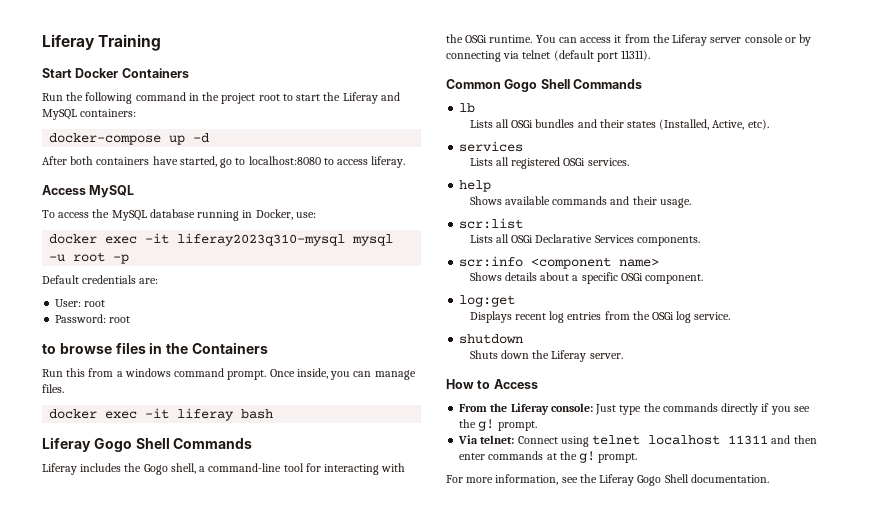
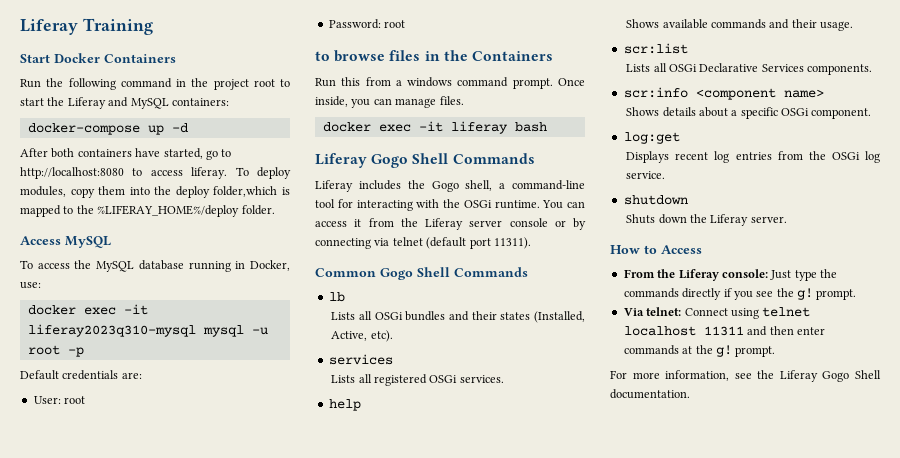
[248,156,321,165] localhost:8080 -> [20,167,124,179] http://localhost:8080
(406, 162) none -> [235,167,291,179] [20,186,290,198] [20,205,275,217] To deploy modules, copy them into the deploy folder,which is mapped to the %LIFERAY_HOME%/deploy folder.

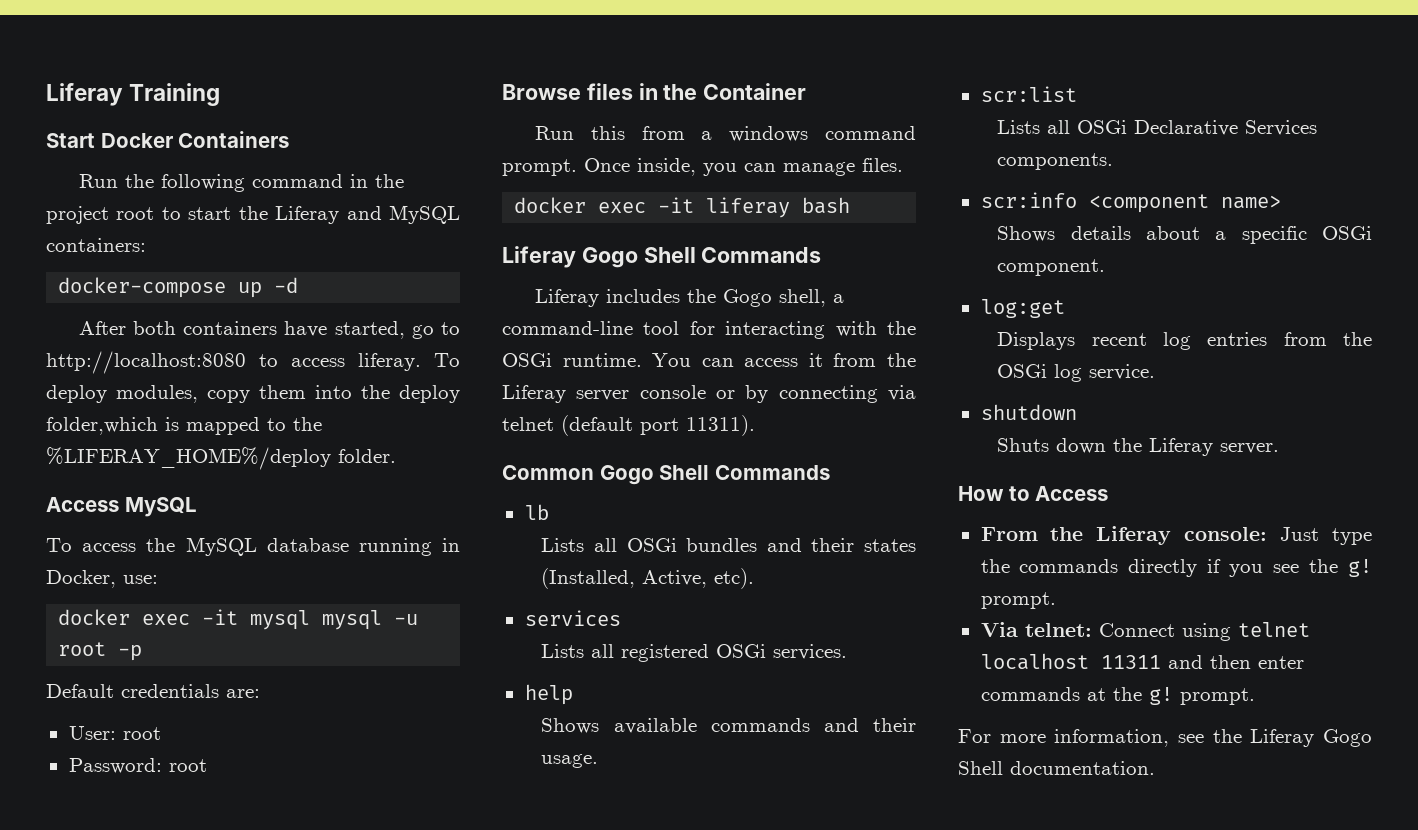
[27,324,196,337] liferay2023q310-mysql -> [250,610,311,630] mysql
[315,50,386,62] to browse -> [502,84,581,100] Browse
[471,51,553,61] Containers -> [703,83,807,100] Container

